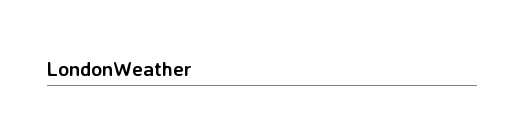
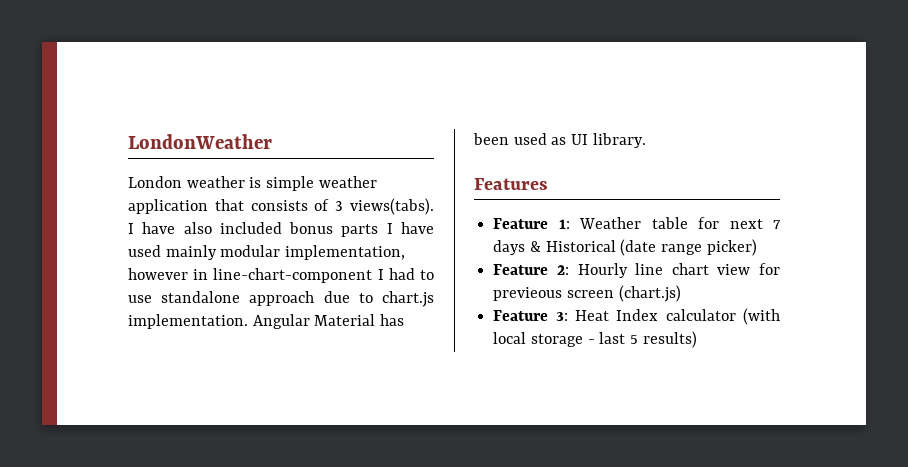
(192, 69) none -> [128,176,377,191] [128,198,434,215] [128,222,434,237] [128,245,406,260] [128,268,434,283] [128,291,434,307] [128,314,405,329] [473,133,646,148] [474,178,548,190] [493,217,781,229] [493,239,757,256] [493,263,780,278] [493,285,681,302] [493,308,780,325] [493,331,697,348] // London weather is simple weather application that consists of 3 views(tabs). I have also included bonus parts I have used mainly modular implementation, however in line-chart-component I had to use standalone approach due to chart.js implementation. Angular Material has been used as UI library. // Features // Feature 1: Weather table for next 7 days & Historical (date range picker) // Feature 2: Hourly line chart view for previeous screen (chart.js) // Feature 3: Heat Index calculator (with local storage - last 5 results)

